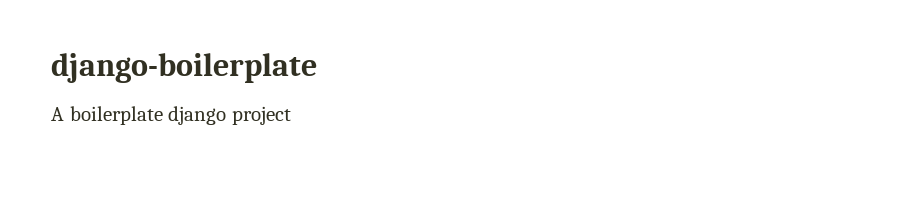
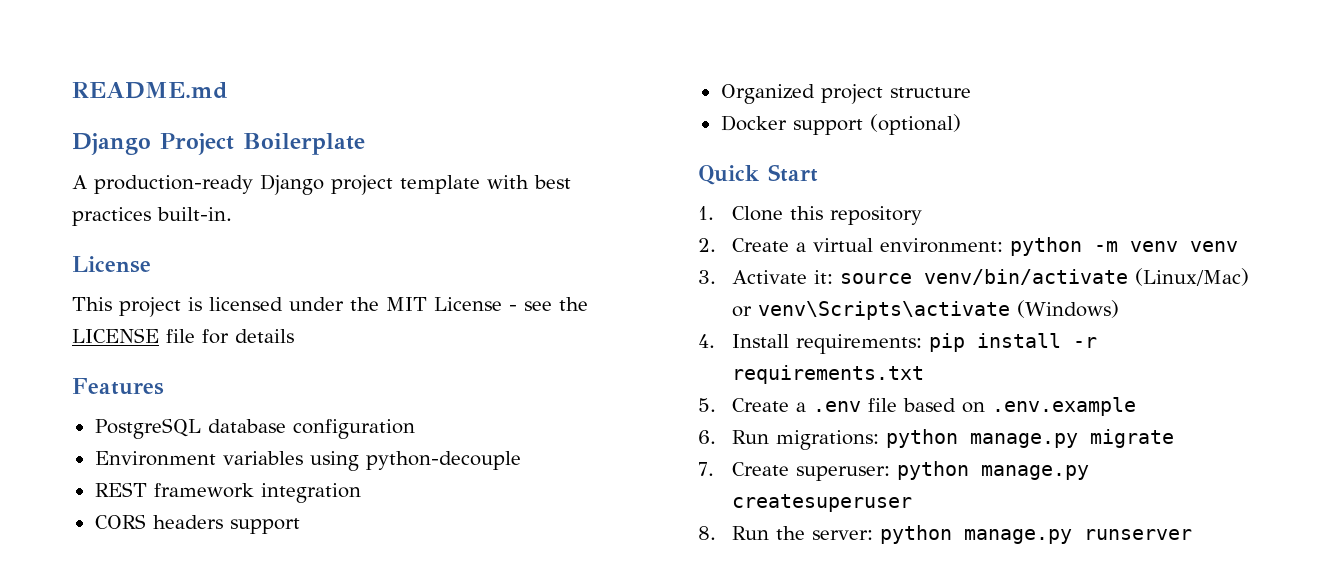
[51,53,317,83] [51,106,291,125] django-boilerplate // A boilerplate django project -> [72,82,228,99] [72,133,365,155] [72,174,571,195] [72,207,232,226] [72,256,151,273] [72,297,588,317] [72,328,294,344] [72,378,164,395] [94,418,415,439] [94,451,521,471] [94,482,361,503] [94,514,300,534] [720,84,971,104] [720,114,961,135] [698,164,818,185] [698,206,923,225] [698,237,1239,256] [698,268,1250,286] [732,300,1120,320] [698,333,1098,354] [732,365,925,384] [698,397,1137,416] [698,429,1175,450] [698,461,1090,481] [732,494,913,512] [698,525,1193,544] README.md // Django Project Boilerplate // A production-ready Django project template with best practices built-in. // License // This project is licensed under the MIT License - see the LICENSE file for details // Features // PostgreSQL database configuration // Environment variables using python-decouple // REST framework integration // CORS headers support // Organized project structure // Docker support (optional) // Quick Start // 1. Clone this repository // 2. Create a virtual environment: python -m venv venv // 3. Activate it: source venv/bin/activate (Linux/Mac) or venv\Scripts\activate (Windows) // 4. Install requirements: pip install -r requirements.txt // 5. Create a .env file based on .env.example // 6. Run migrations: python manage.py migrate // 7. Create superuser: python manage.py createsuperuser // 8. Run the server: python manage.py runserver

